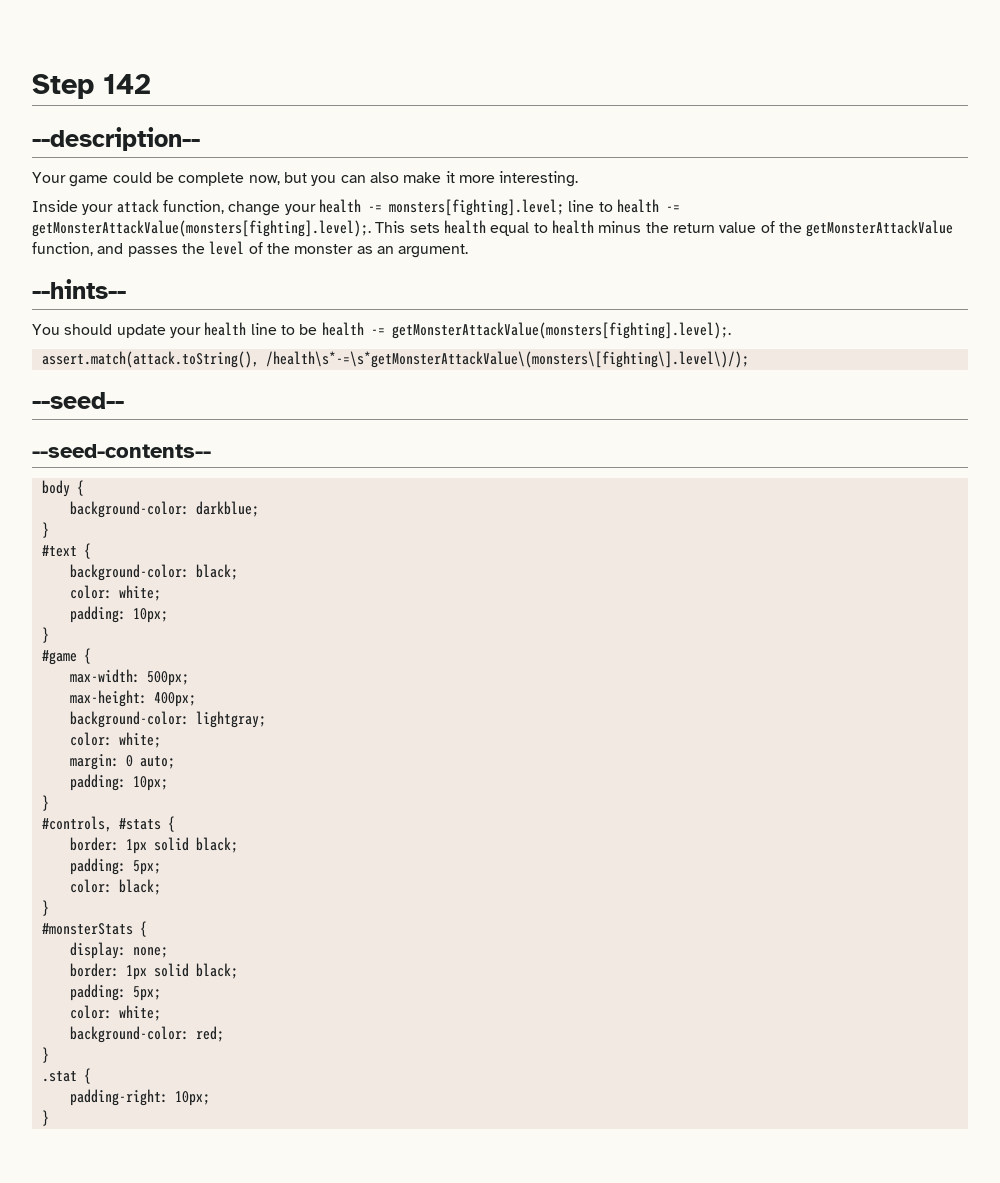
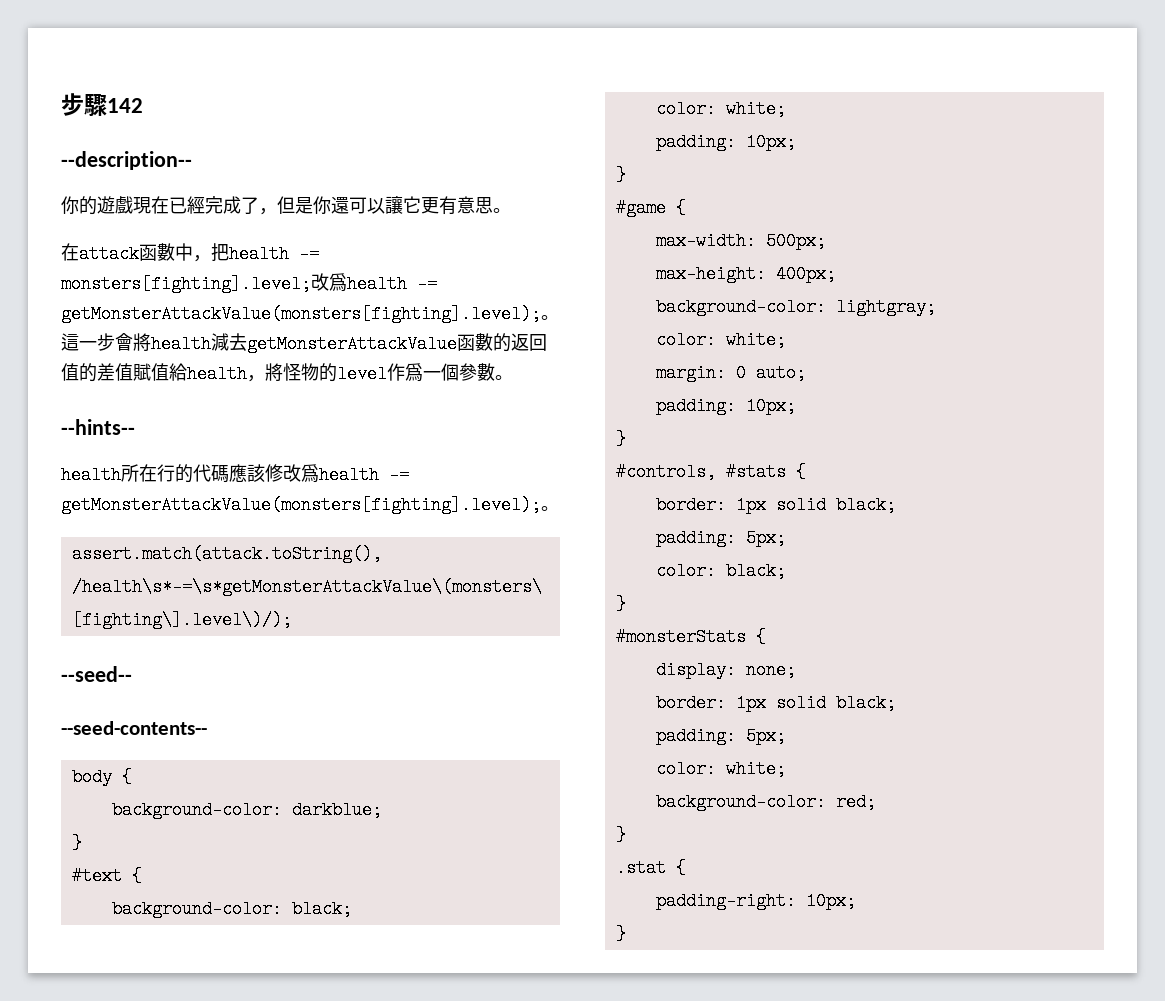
[32,74,94,99] Step -> [61,93,107,116] 步驟
[32,171,579,187] [32,199,680,216] [32,220,954,237] [32,241,469,258] [32,279,126,299] [32,322,731,339] Your game could be complete now, but you can also make it more interesting. // Inside your attack function, change your health -= monsters[fighting].level; line to health -= getMonsterAttackValue(monsters[fighting].level);. This sets health equal to health minus the return value of the getMonsterAttackValue function, and passes the level of the monster as an argument. // --hints-- // You should update your health line to be health -= getMonsterAttackValue(monsters[fighting].level);. -> [61,196,511,215] [61,243,319,263] [61,273,437,293] [61,305,559,323] [61,333,547,353] [61,363,513,383] [61,419,135,435] [61,464,409,484] [61,496,559,514] 你的遊戲現在已經完成了，但是你還可以讓它更有意思。 // 在attack函數中，把health -= monsters[fighting].level;改爲health -= getMonsterAttackValue(monsters[fighting].level);。這一步會將health減去getMonsterAttackValue函數的返回值的差值賦值給health，將怪物的level作爲一個參數。 // --hints-- // health所在行的代碼應該修改爲health -= getMonsterAttackValue(monsters[fighting].level);。

